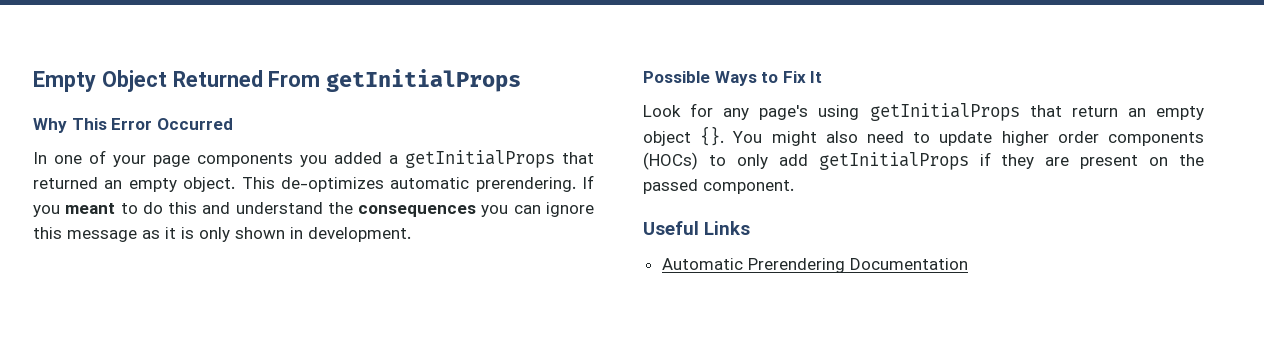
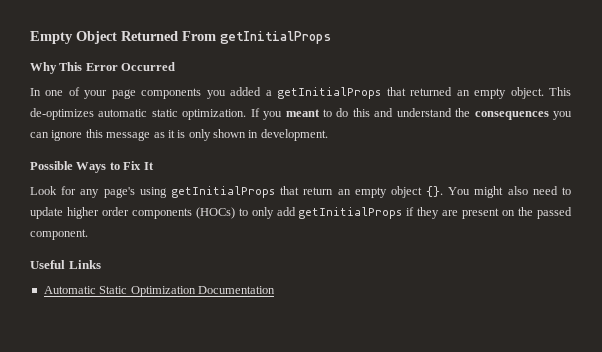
[475,177,576,192] prerendering. -> [151,109,247,120] static optimization.
[747,258,845,273] Prerendering -> [99,286,196,297] Static Optimization

